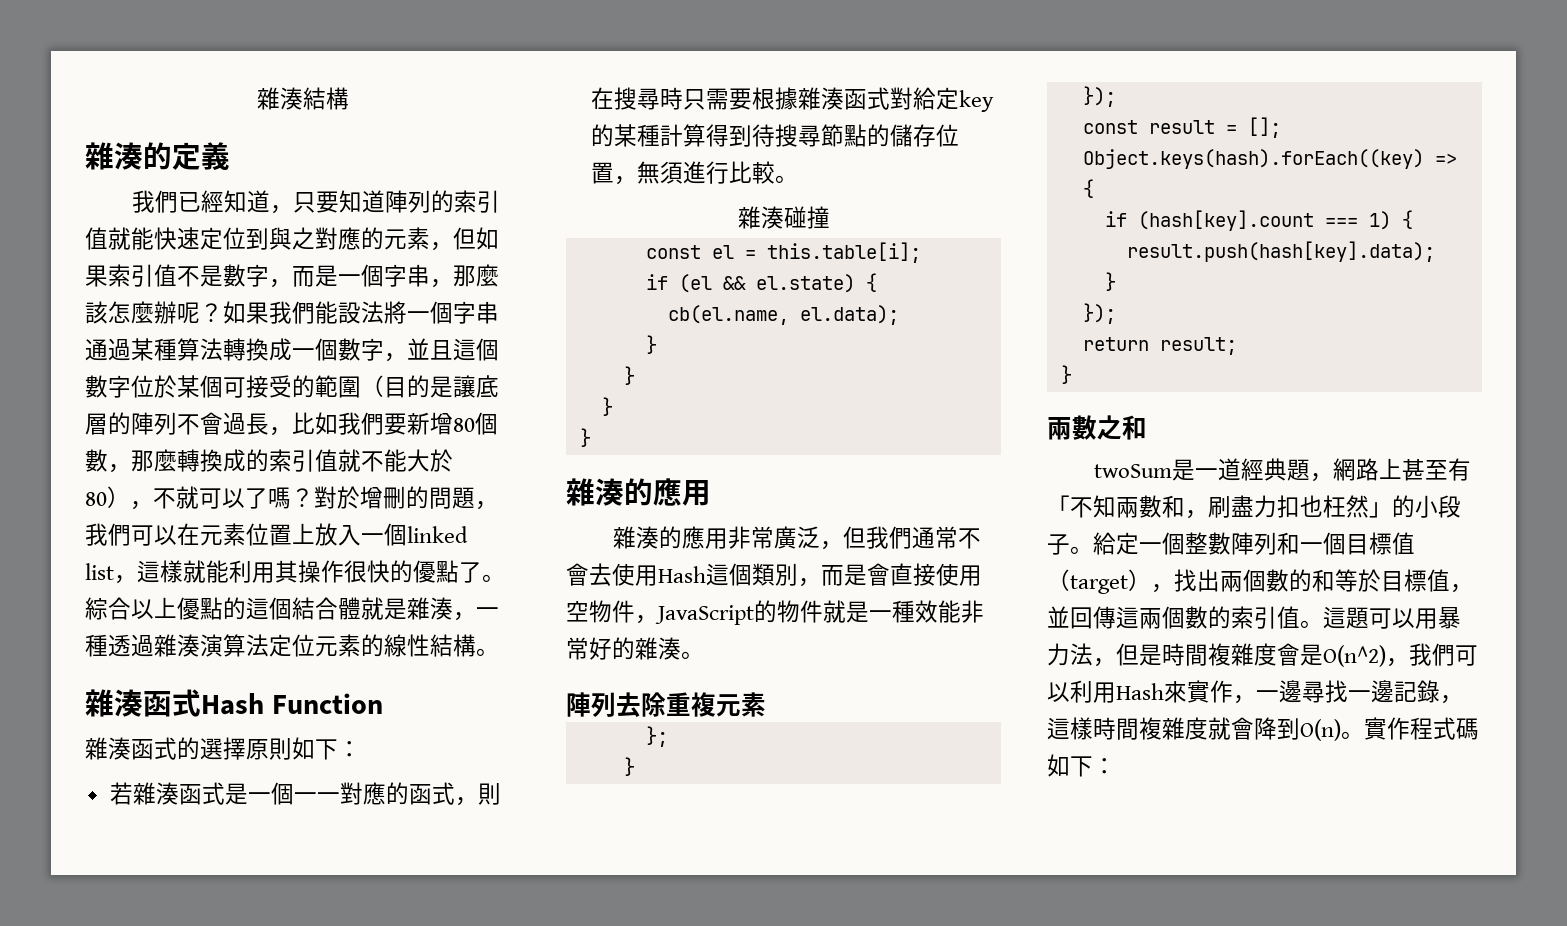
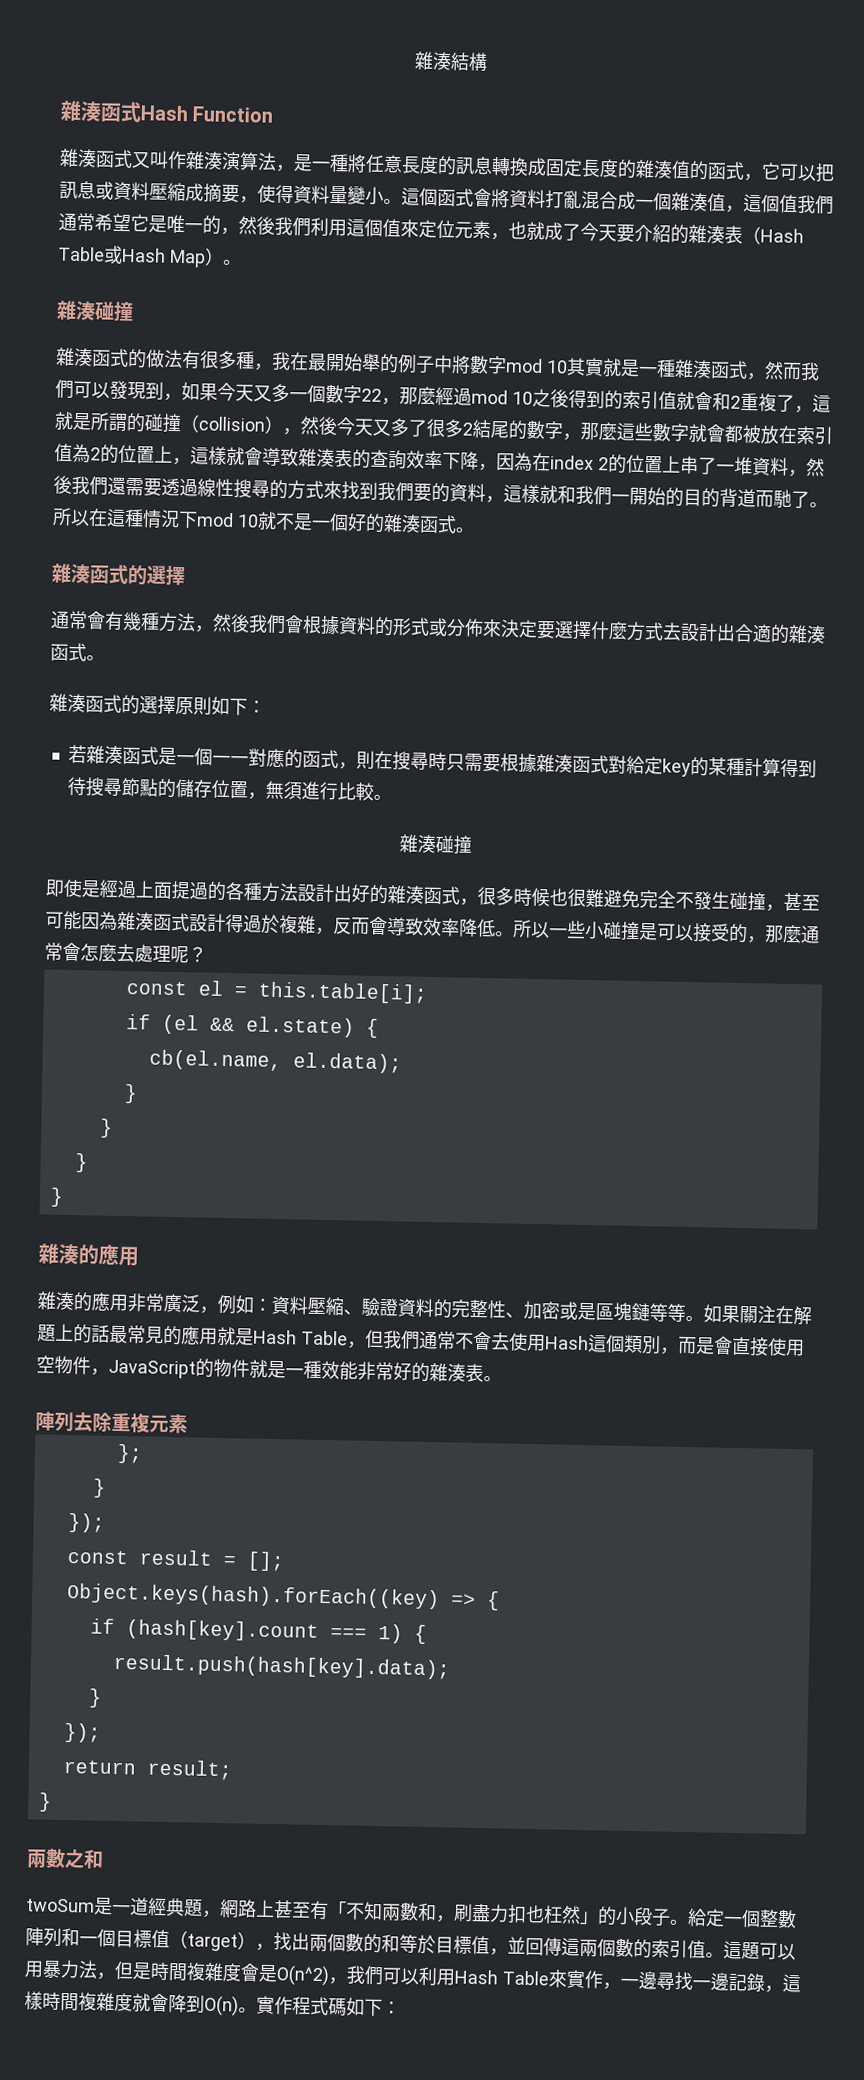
[143,142,230,170] [132,190,501,214] [85,227,499,251] [85,264,499,288] [85,301,499,324] [85,338,499,362] [85,375,499,398] [85,412,498,436] [85,449,453,473] [85,486,498,510] [85,523,468,546] [85,560,505,584] [85,597,499,621] [85,634,499,657] [85,689,383,717] 的定義 // 我們已經知道，只要知道陣列的索引值就能快速定位到與之對應的元素，但如果索引值不是數字，而是一個字串，那麼該怎麼辦呢？如果我們能設法將一個字串通過某種算法轉換成一個數字，並且這個數字位於某個可接受的範圍（目的是讓底層的陣列不會過長，比如我們要新增80個數，那麼轉換成的索引值就不能大於80），不就可以了嗎？對於增刪的問題，我們可以在元素位置上放入一個linked list，這樣就能利用其操作很快的優點了。綜合以上優點的這個結合體就是雜湊，一種透過雜湊演算法定位元素的線性結構。 // 雜湊函式Hash Function -> [100,101,275,123] [59,148,835,183] [59,180,834,215] [58,212,804,245] [58,245,242,268] [56,300,134,322] [55,347,820,381] [55,379,831,414] [54,411,833,445] [54,443,825,478] [53,475,828,509] [52,507,474,534] [51,563,186,587] [50,610,826,644] [50,642,105,662] 函式Hash Function // 雜湊函式又叫作雜湊演算法，是一種將任意長度的訊息轉換成固定長度的雜湊值的函式，它可以把訊息或資料壓縮成摘要，使得資料量變小。這個函式會將資料打亂混合成一個雜湊值，這個值我們通常希望它是唯一的，然後我們利用這個值來定位元素，也就成了今天要介紹的雜湊表（Hash Table或Hash Map）。 // 雜湊碰撞 // 雜湊函式的做法有很多種，我在最開始舉的例子中將數字mod 10其實就是一種雜湊函式，然而我們可以發現到，如果今天又多一個數字22，那麼經過mod 10之後得到的索引值就會和2重複了，這就是所謂的碰撞（collision），然後今天又多了很多2結尾的數字，那麼這些數字就會都被放在索引值為2的位置上，這樣就會導致雜湊表的查詢效率下降，因為在index 2的位置上串了一堆資料，然後我們還需要透過線性搜尋的方式來找到我們要的資料，這樣就和我們一開始的目的背道而馳了。所以在這種情況下mod 10就不是一個好的雜湊函式。 // 雜湊函式的選擇 // 通常會有幾種方法，然後我們會根據資料的形式或分佈來決定要選擇什麼方式去設計出合適的雜湊函式。
(830, 217) none -> [45,878,820,912] [45,910,820,944] [44,942,207,964] // 即使是經過上面提過的各種方法設計出好的雜湊函式，很多時候也很難避免完全不發生碰撞，甚至可能因為雜湊函式設計得過於複雜，反而會導致效率降低。所以一些小碰撞是可以接受的，那麼通常會怎麼去處理呢？
(844, 545) none -> [217,1294,812,1326] [37,1323,366,1349] 例如：資料壓縮、驗證資料的完整性、加密或是區塊鏈等等。如果關注在解題上的話最常見的應用就是Hash Table，
(681, 648) none -> [465,1363,484,1383] 表
(1164, 691) none -> [501,1970,549,1986] Table

